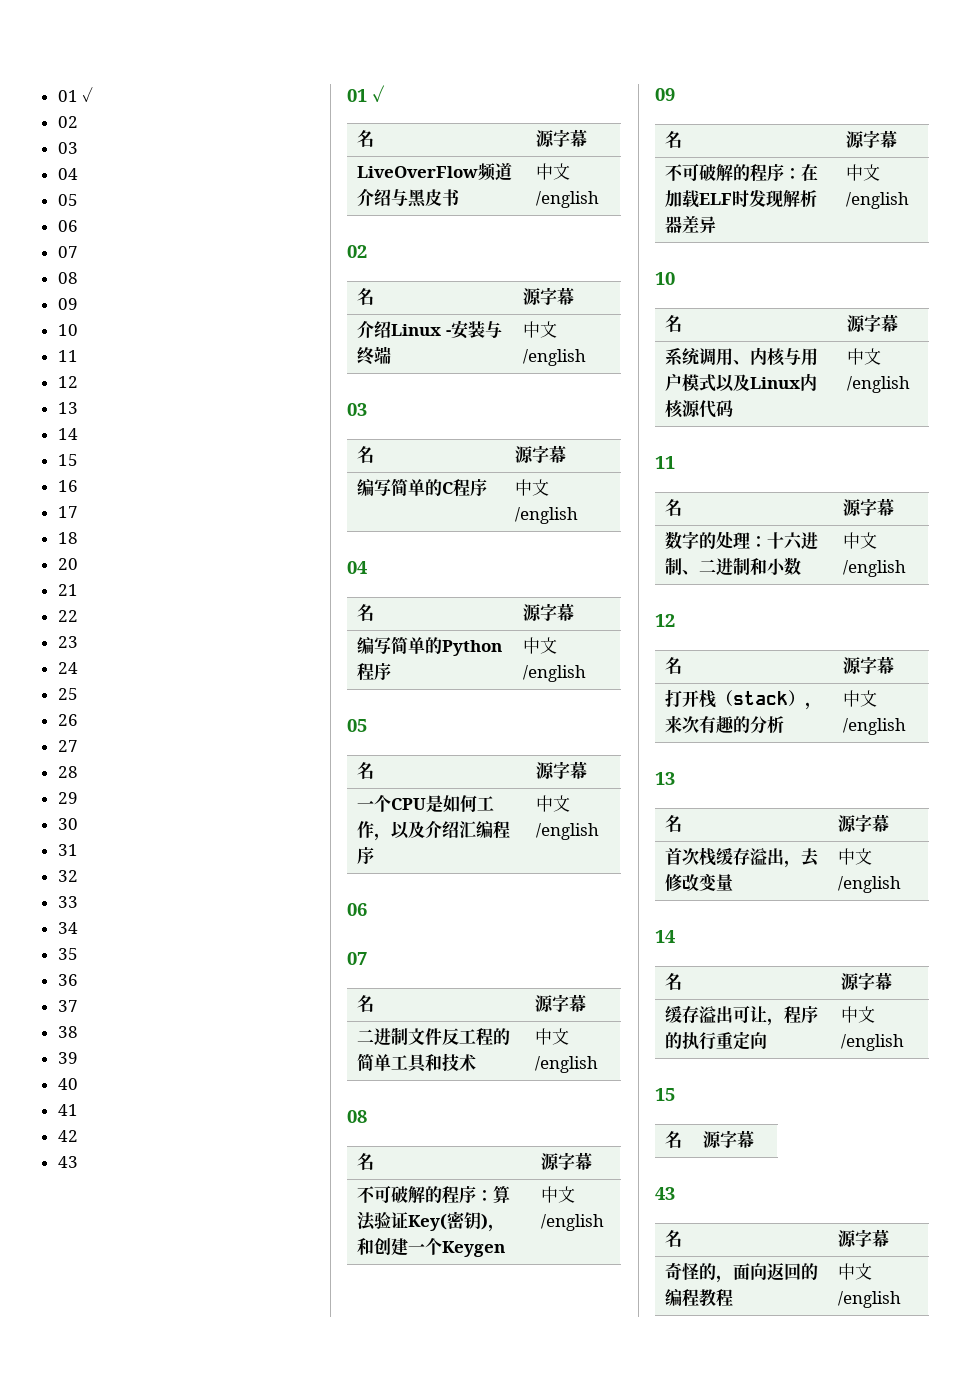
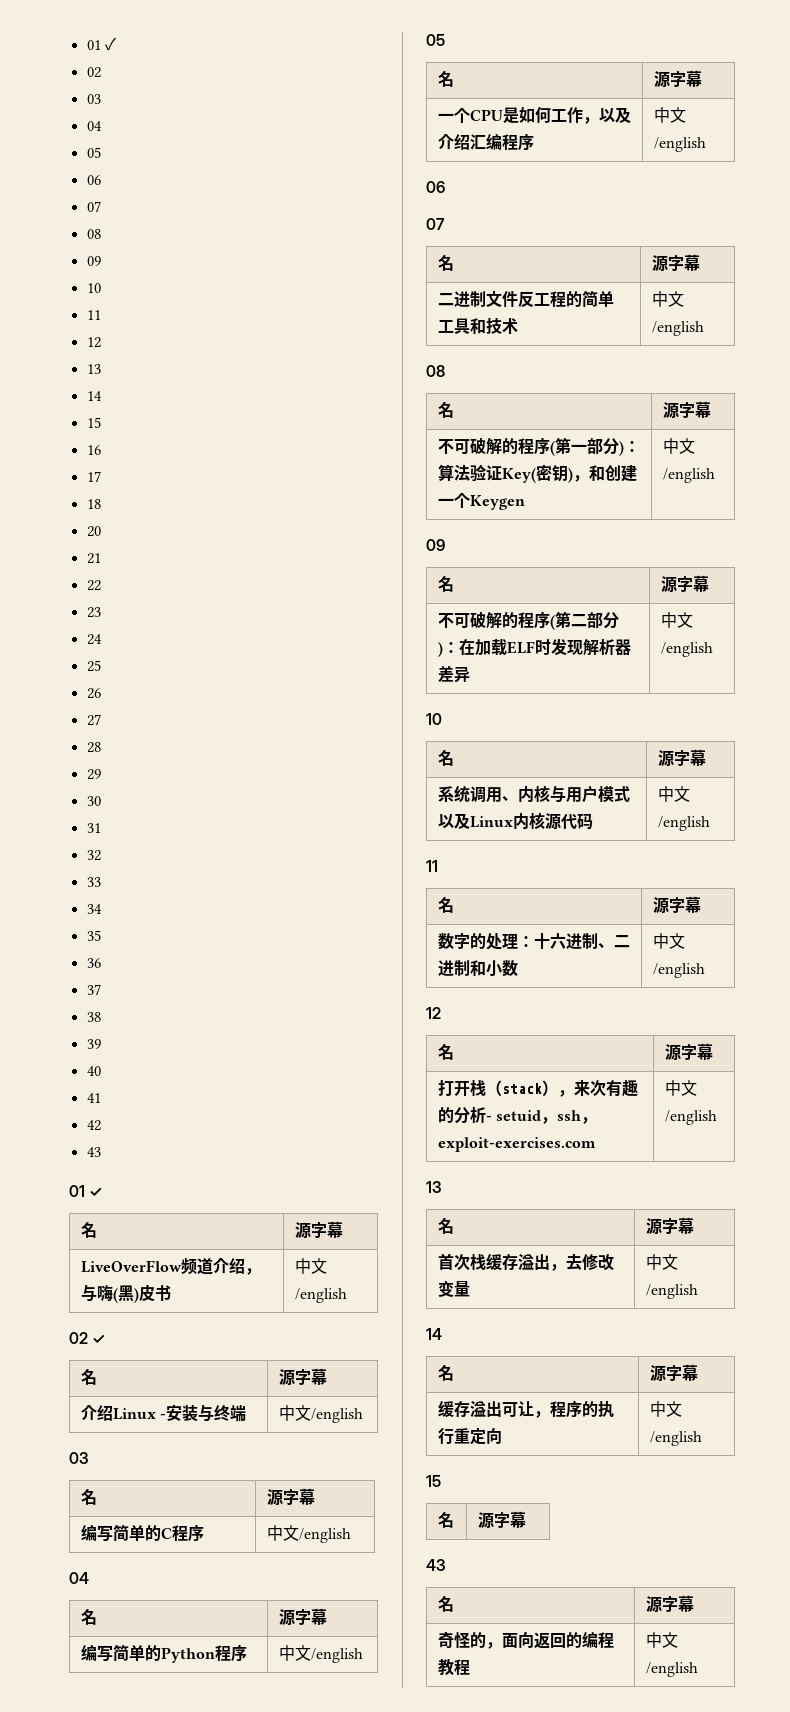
[391,189,427,208] 与黑 -> [244,1268,261,1275] [80,1285,139,1303] ，与嗨(黑)
(367, 251) none -> [92,1334,106,1344] ✓
(477, 1194) none -> [549,437,624,456] (第一部分)
(785, 172) none -> [549,611,619,630] [437,642,443,657] (第二部分)
(785, 724) none -> [485,1110,597,1124] [437,1137,596,1152] - setuid，ssh，exploit-exercises.com

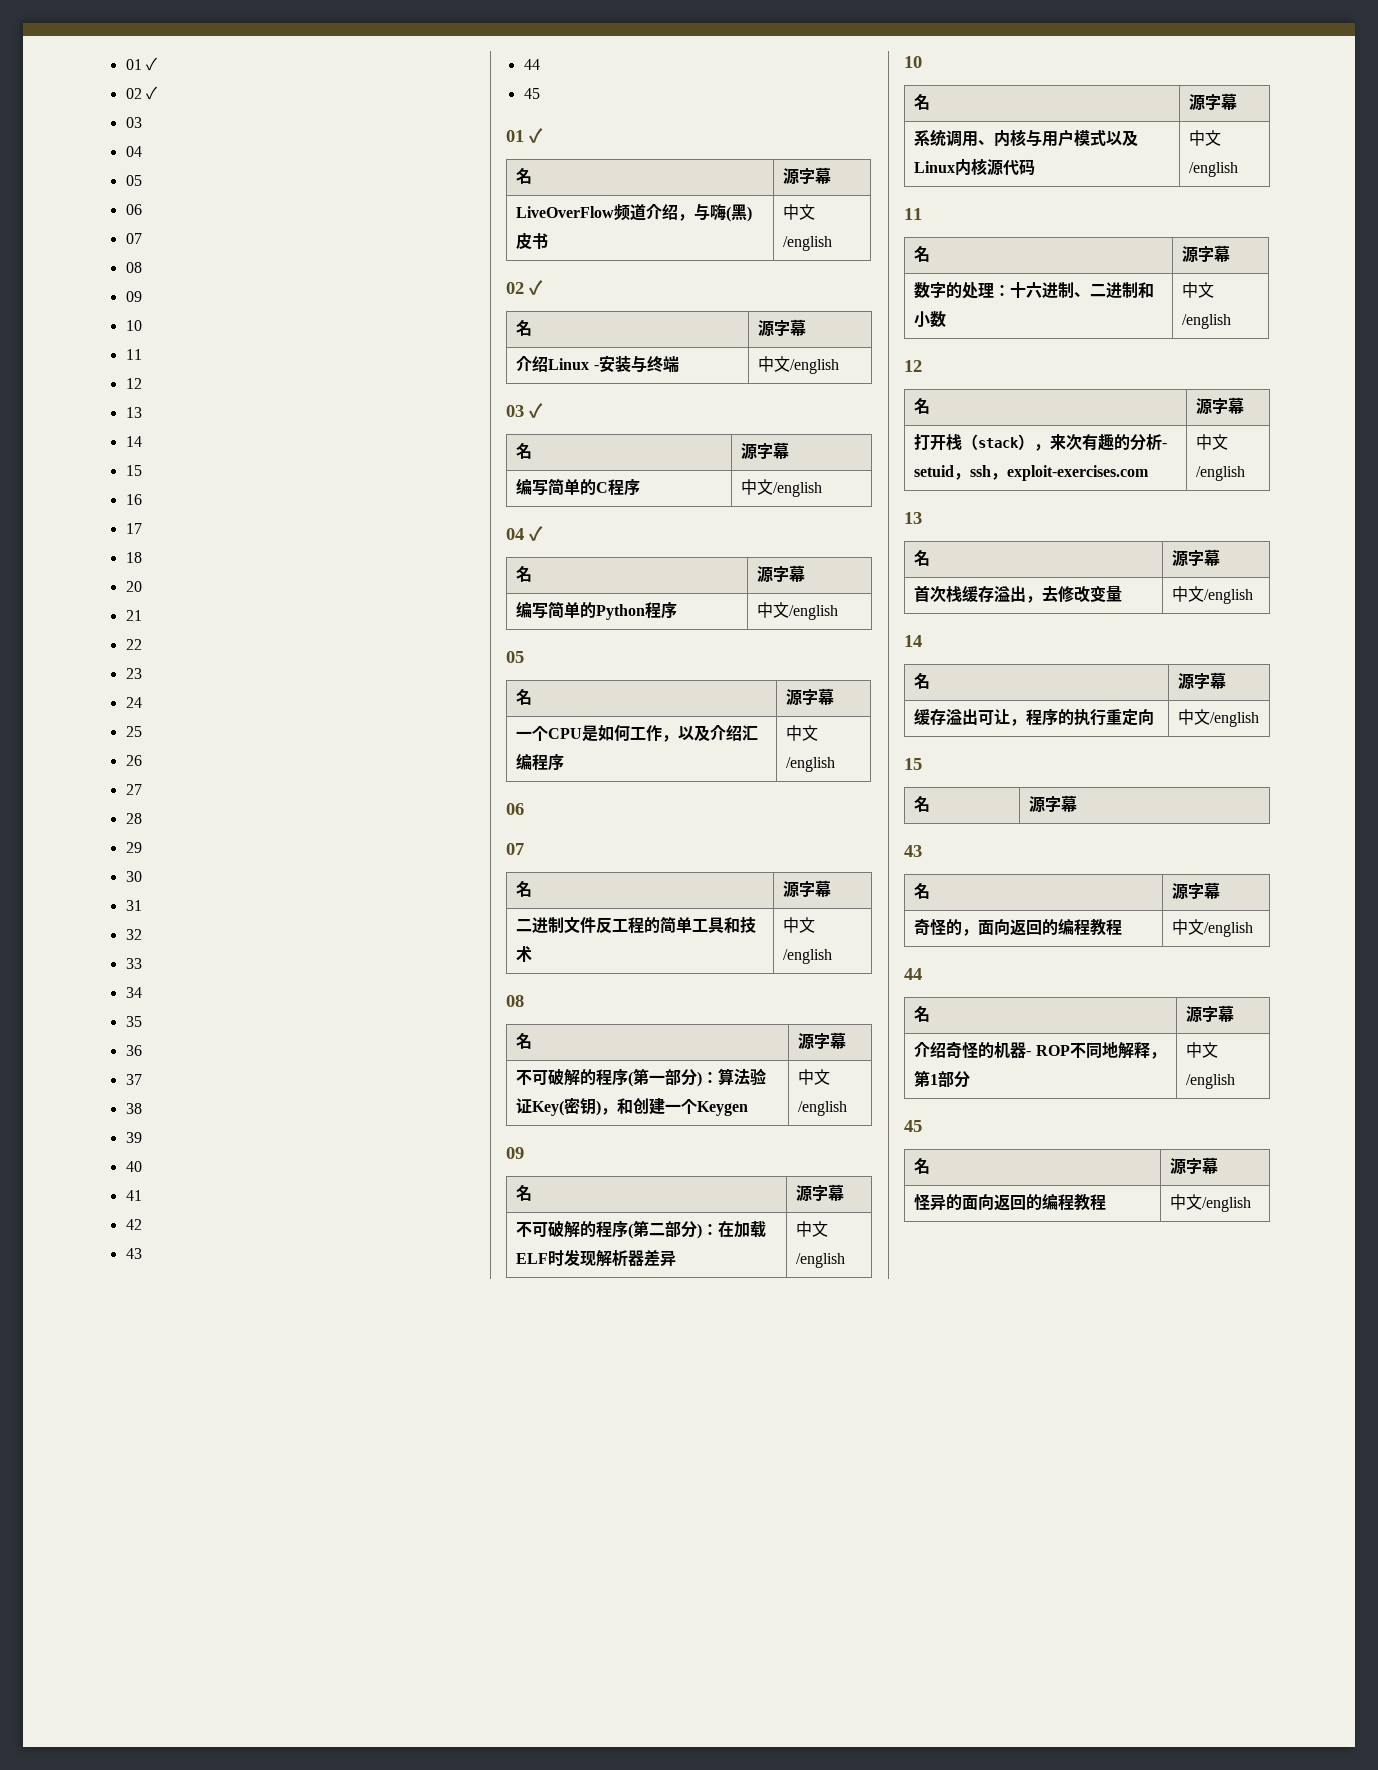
(101, 72) none -> [145,86,157,100] ✓
(101, 1152) none -> [523,59,540,70] [523,88,540,99] // 44 // 45
(89, 1458) none -> [529,403,543,418] ✓
(89, 1578) none -> [529,526,543,541] ✓
(698, 1669) none -> [904,968,922,980] [914,1006,931,1022] [1186,1005,1235,1023] [914,1041,1166,1059] [914,1070,971,1088] [1186,1042,1219,1058] [1186,1074,1236,1089] [904,1120,922,1132] [914,1158,931,1174] [1170,1157,1219,1175] [914,1193,1107,1211] [1170,1194,1252,1212] // 44 // 名 | 源字幕 // 介绍奇怪的机器- ROP不同地解释，第1部分 | 中文/english // 45 // 名 | 源字幕 // 怪异的面向返回的编程教程 | 中文/english

